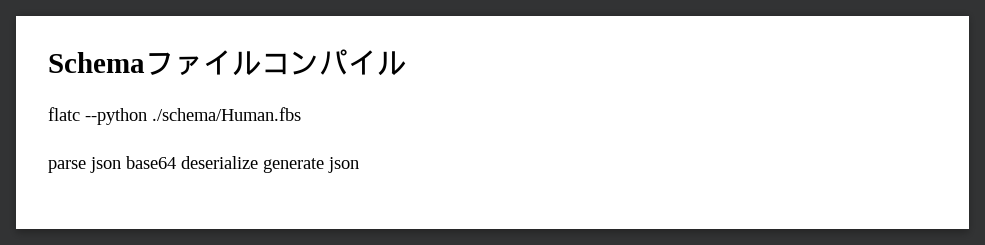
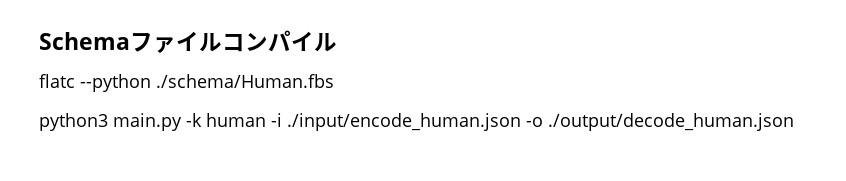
[48,156,359,173] parse json base64 deserialize generate json -> [39,113,794,131] python3 main.py -k human -i ./input/encode_human.json -o ./output/decode_human.json

